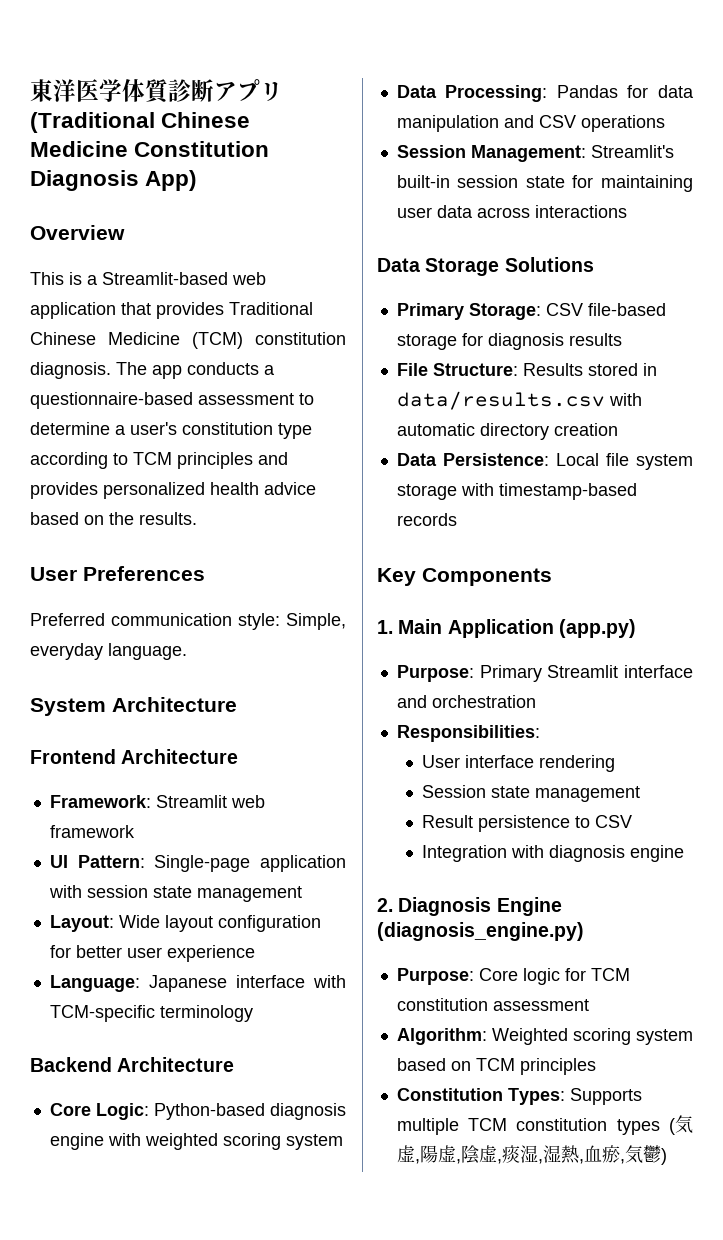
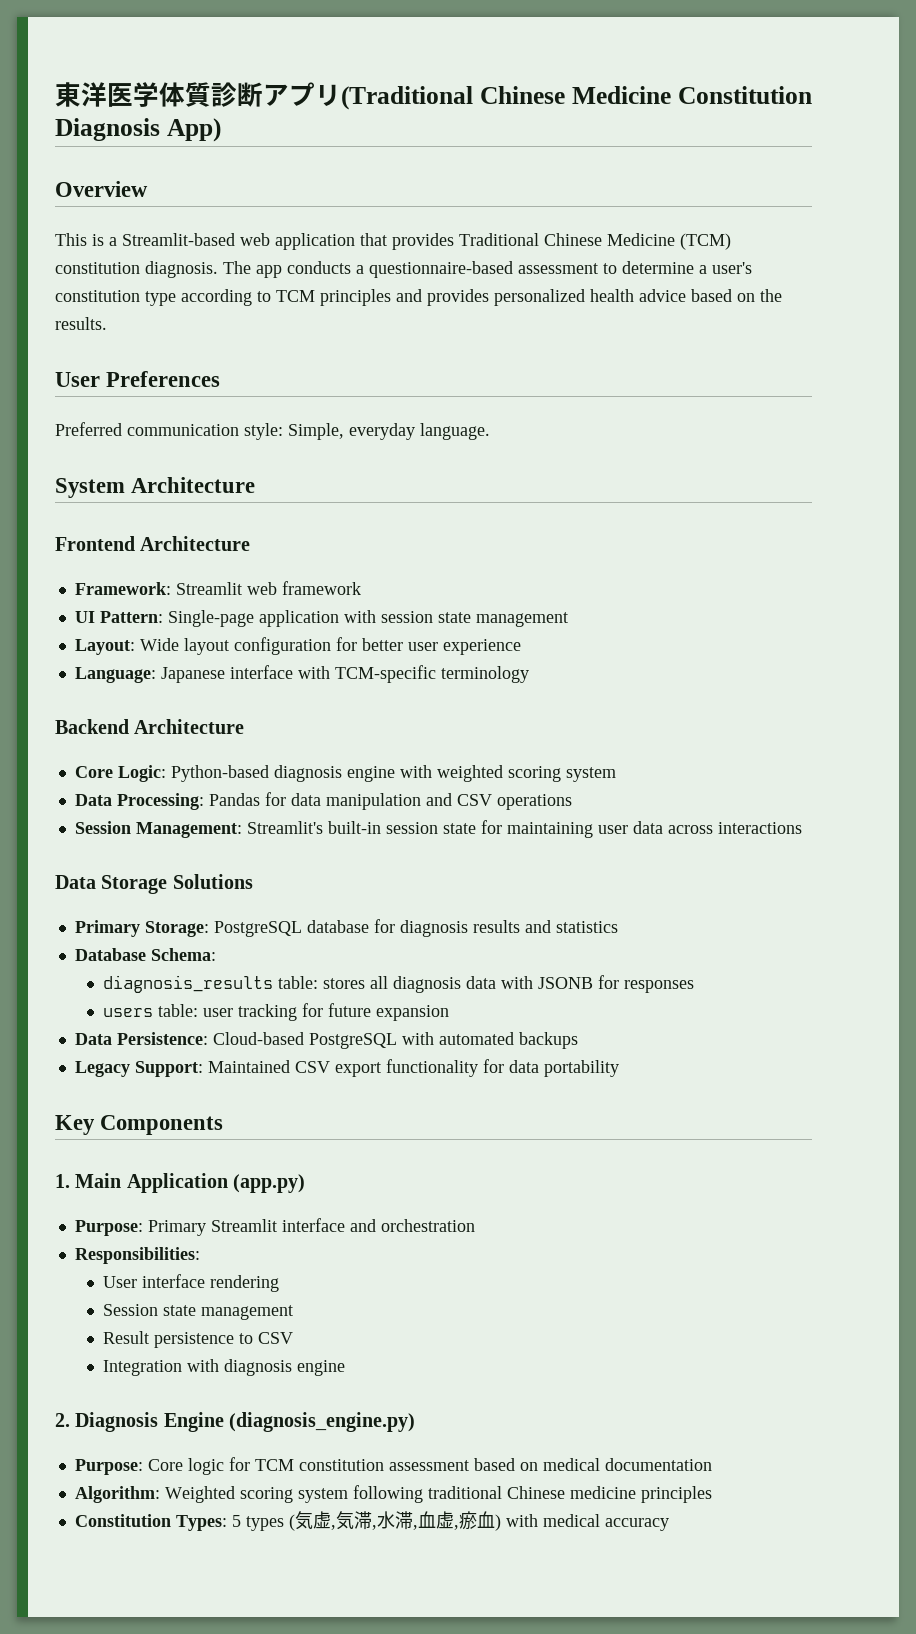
[545,303,666,316] [396,334,457,350] CSV file-based storage -> [213,920,369,937] PostgreSQL database
[396,363,657,376] [396,391,642,410] [396,423,618,440] [396,453,693,470] [396,483,637,500] [396,513,457,526] // File Structure: Results stored in data/results.csv with automatic directory creation // Data Persistence: Local file system storage with timestamp-based records -> [524,920,618,933] [74,948,216,961] [102,975,694,993] [102,1003,449,1021] [74,1032,578,1049] [74,1059,619,1077] and statistics // Database Schema: // diagnosis_results table: stores all diagnosis data with JSONB for responses // users table: user tracking for future expansion // Data Persistence: Cloud-based PostgreSQL with automated backups // Legacy Support: Maintained CSV export functionality for data portability
(589, 1005) none -> [473,1458,712,1471] based on medical documentation
[396,1058,515,1071] based on TCM -> [352,1485,636,1503] following traditional Chinese medicine
[569,1088,642,1105] [396,1115,693,1135] [396,1145,667,1165] Supports multiple TCM constitution types (気虚,陽虚,陰虚,痰湿,湿熱,血瘀,気鬱) -> [231,1511,669,1531] 5 types (気虚,気滞,水滞,血虚,瘀血) with medical accuracy

